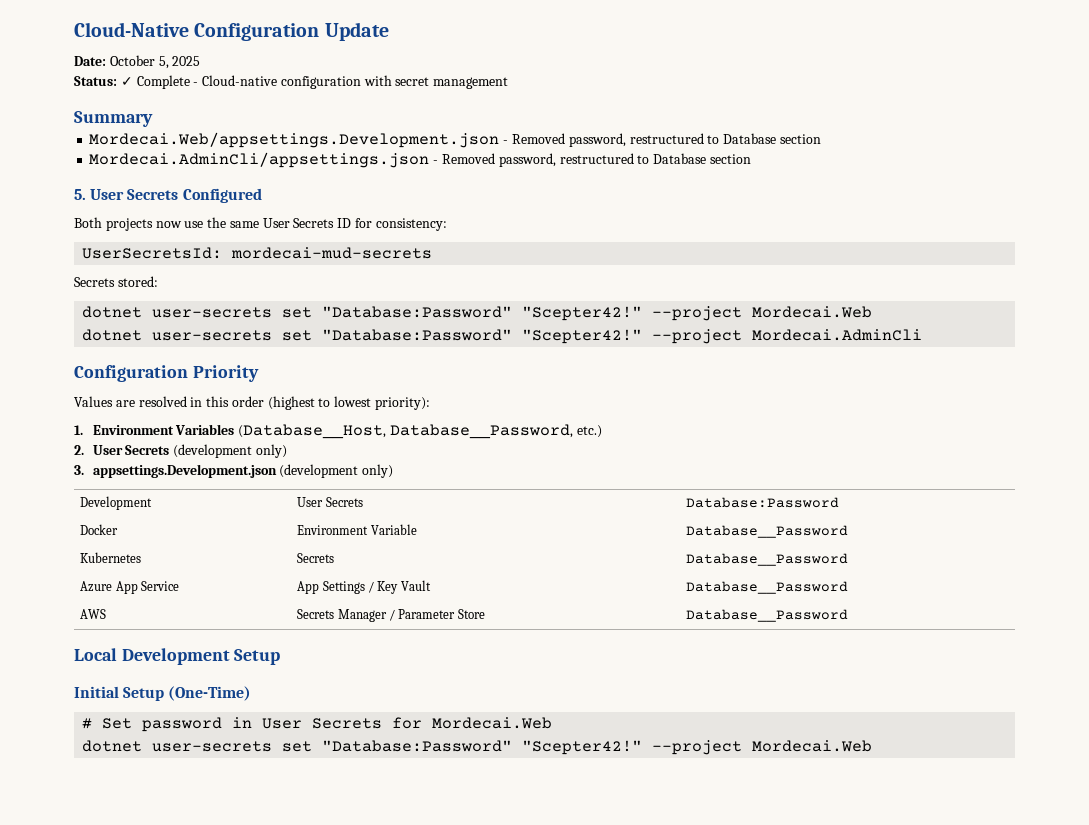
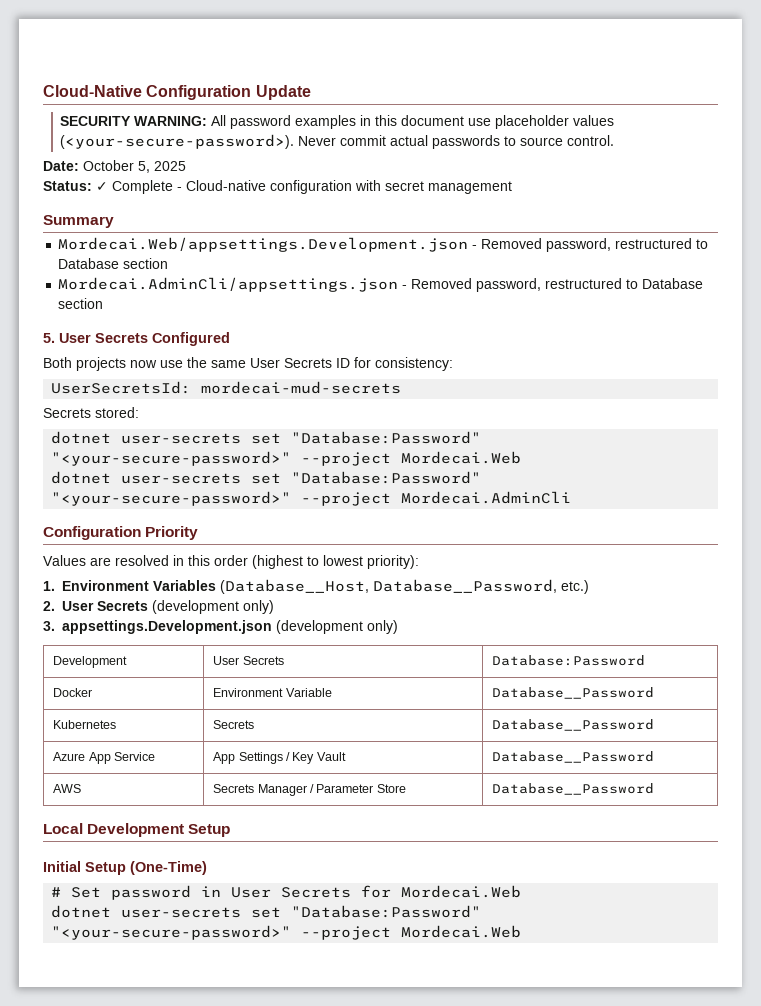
(389, 31) none -> [60,115,615,129] [60,134,615,149] // SECURITY WARNING: All password examples in this document use placeholder values (<your-secure-password>). Never commit actual passwords to source control.
[522,306,643,321] "Scepter42!" -> [51,451,292,466] "<your-secure-password>"
[522,329,643,344] "Scepter42!" -> [51,491,292,506] "<your-secure-password>"
[522,740,643,755] "Scepter42!" -> [51,925,292,940] "<your-secure-password>"

